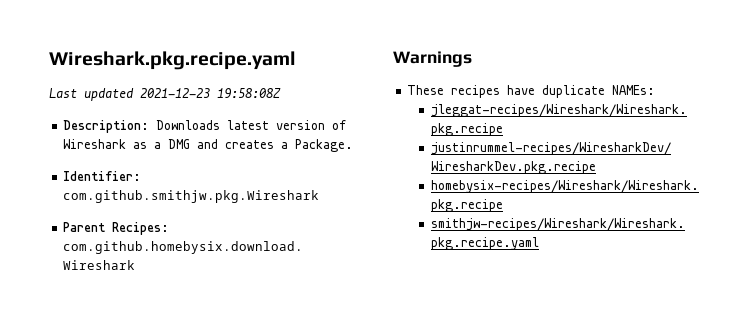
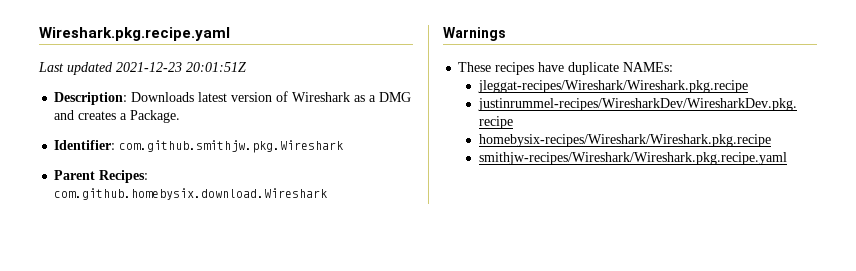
[217,88,281,98] 19:58:08Z -> [186,62,246,72] 20:01:51Z

